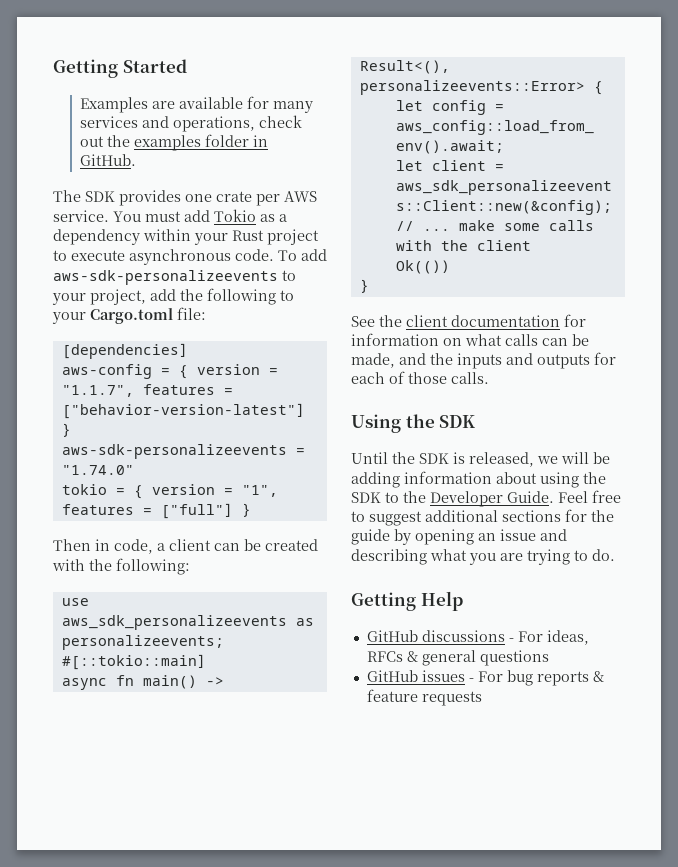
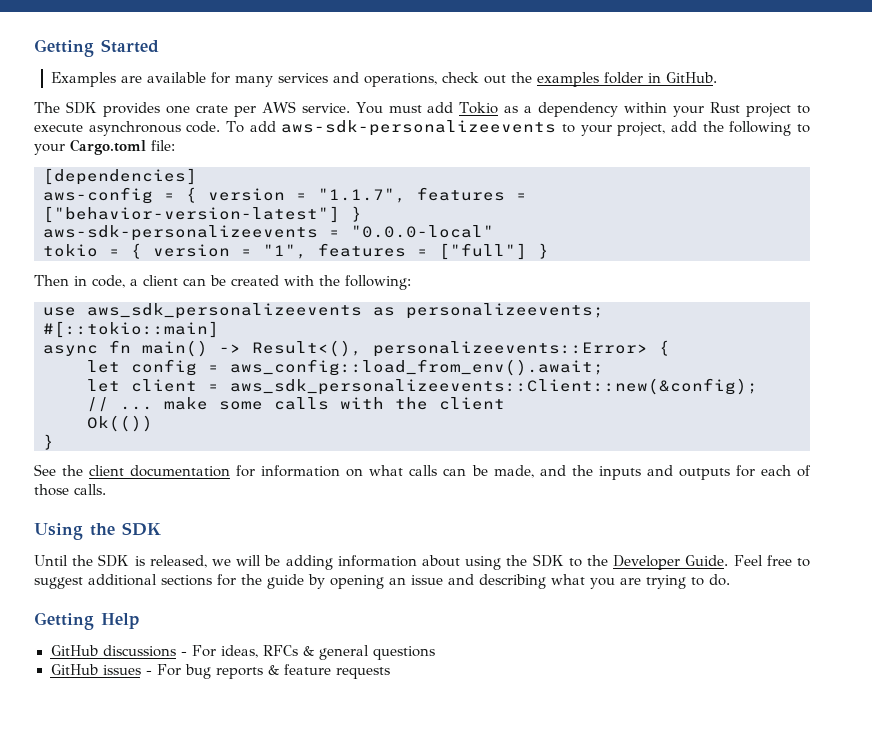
[61,465,134,475] "1.74.0" -> [351,225,494,238] "0.0.0-local"

